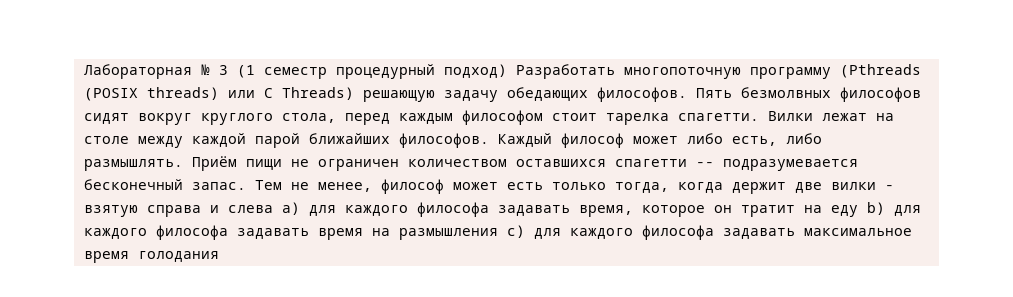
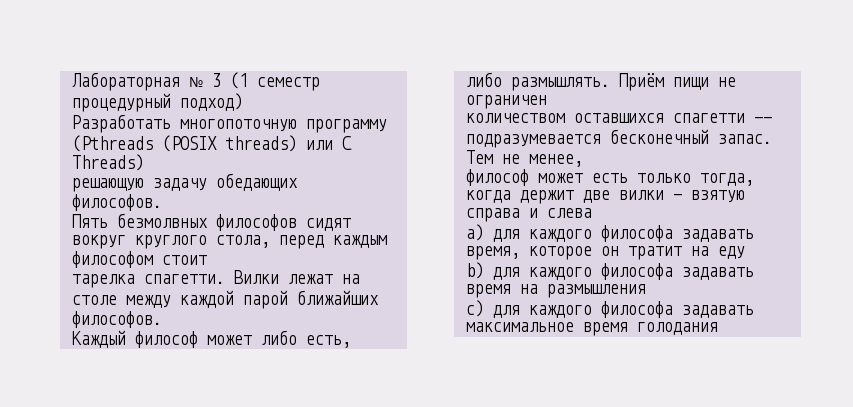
(507, 71) none -> (243, 102) //
(354, 93) none -> (144, 162) //
(687, 94) none -> (162, 202) //
(597, 117) none -> (207, 260) //
(489, 140) none -> (162, 319) //
(399, 165) none -> (547, 102) //
(372, 187) none -> (583, 160) //
(273, 209) none -> (592, 213) //
(858, 211) none -> (745, 252) //
(498, 234) none -> (646, 291) //

